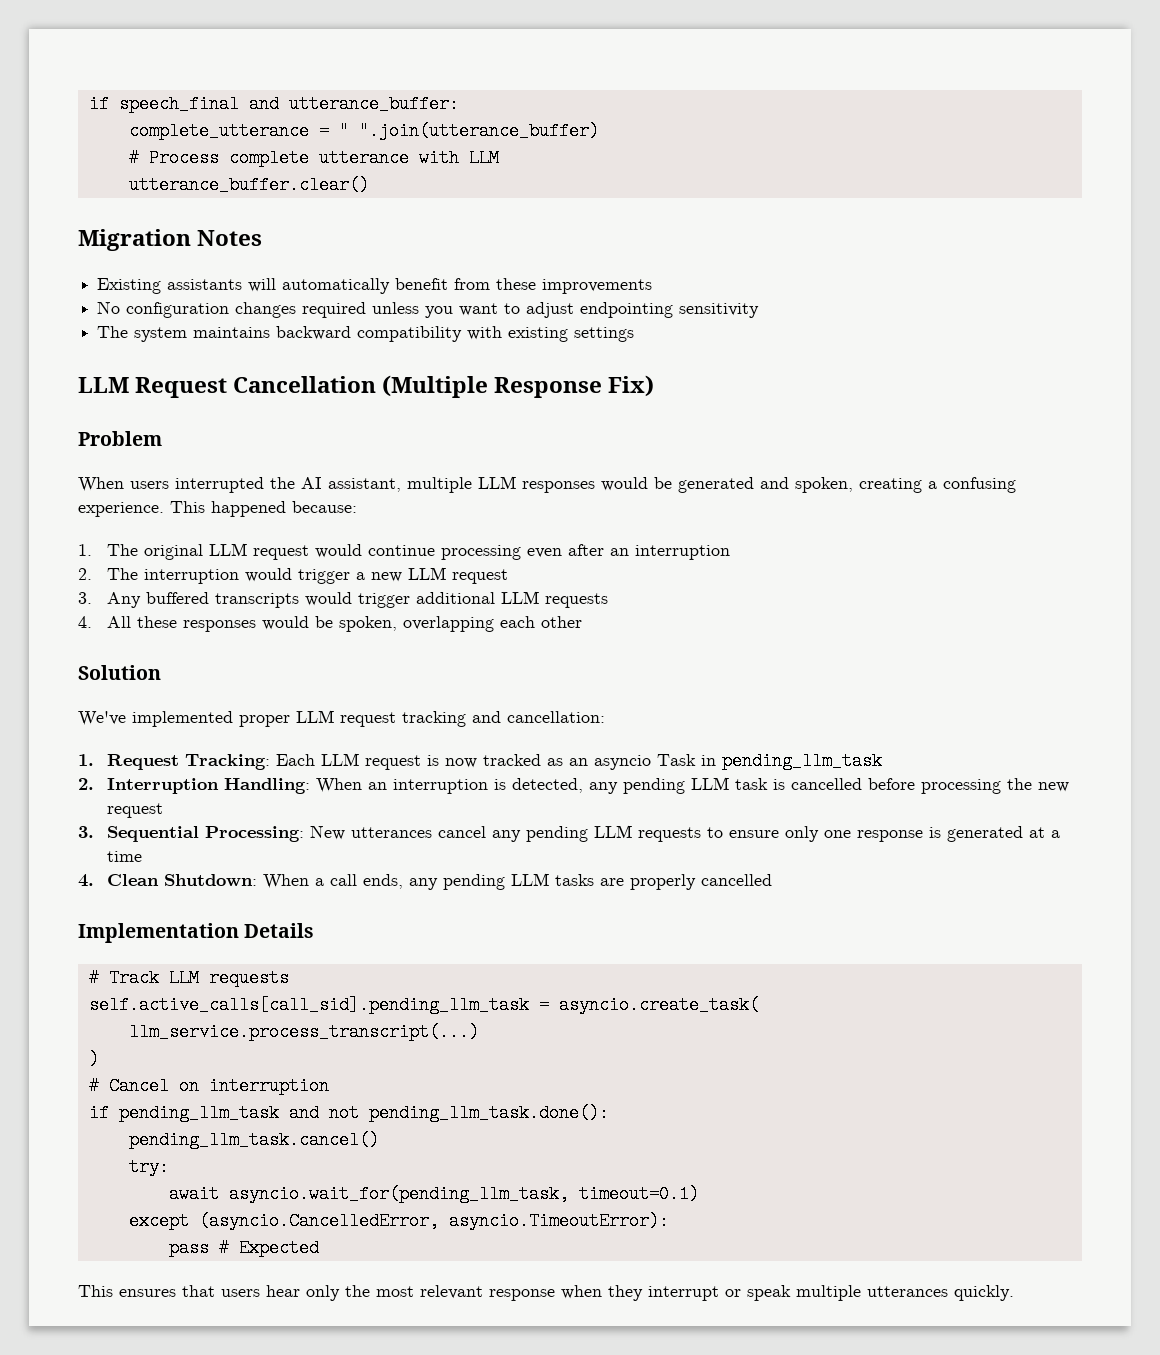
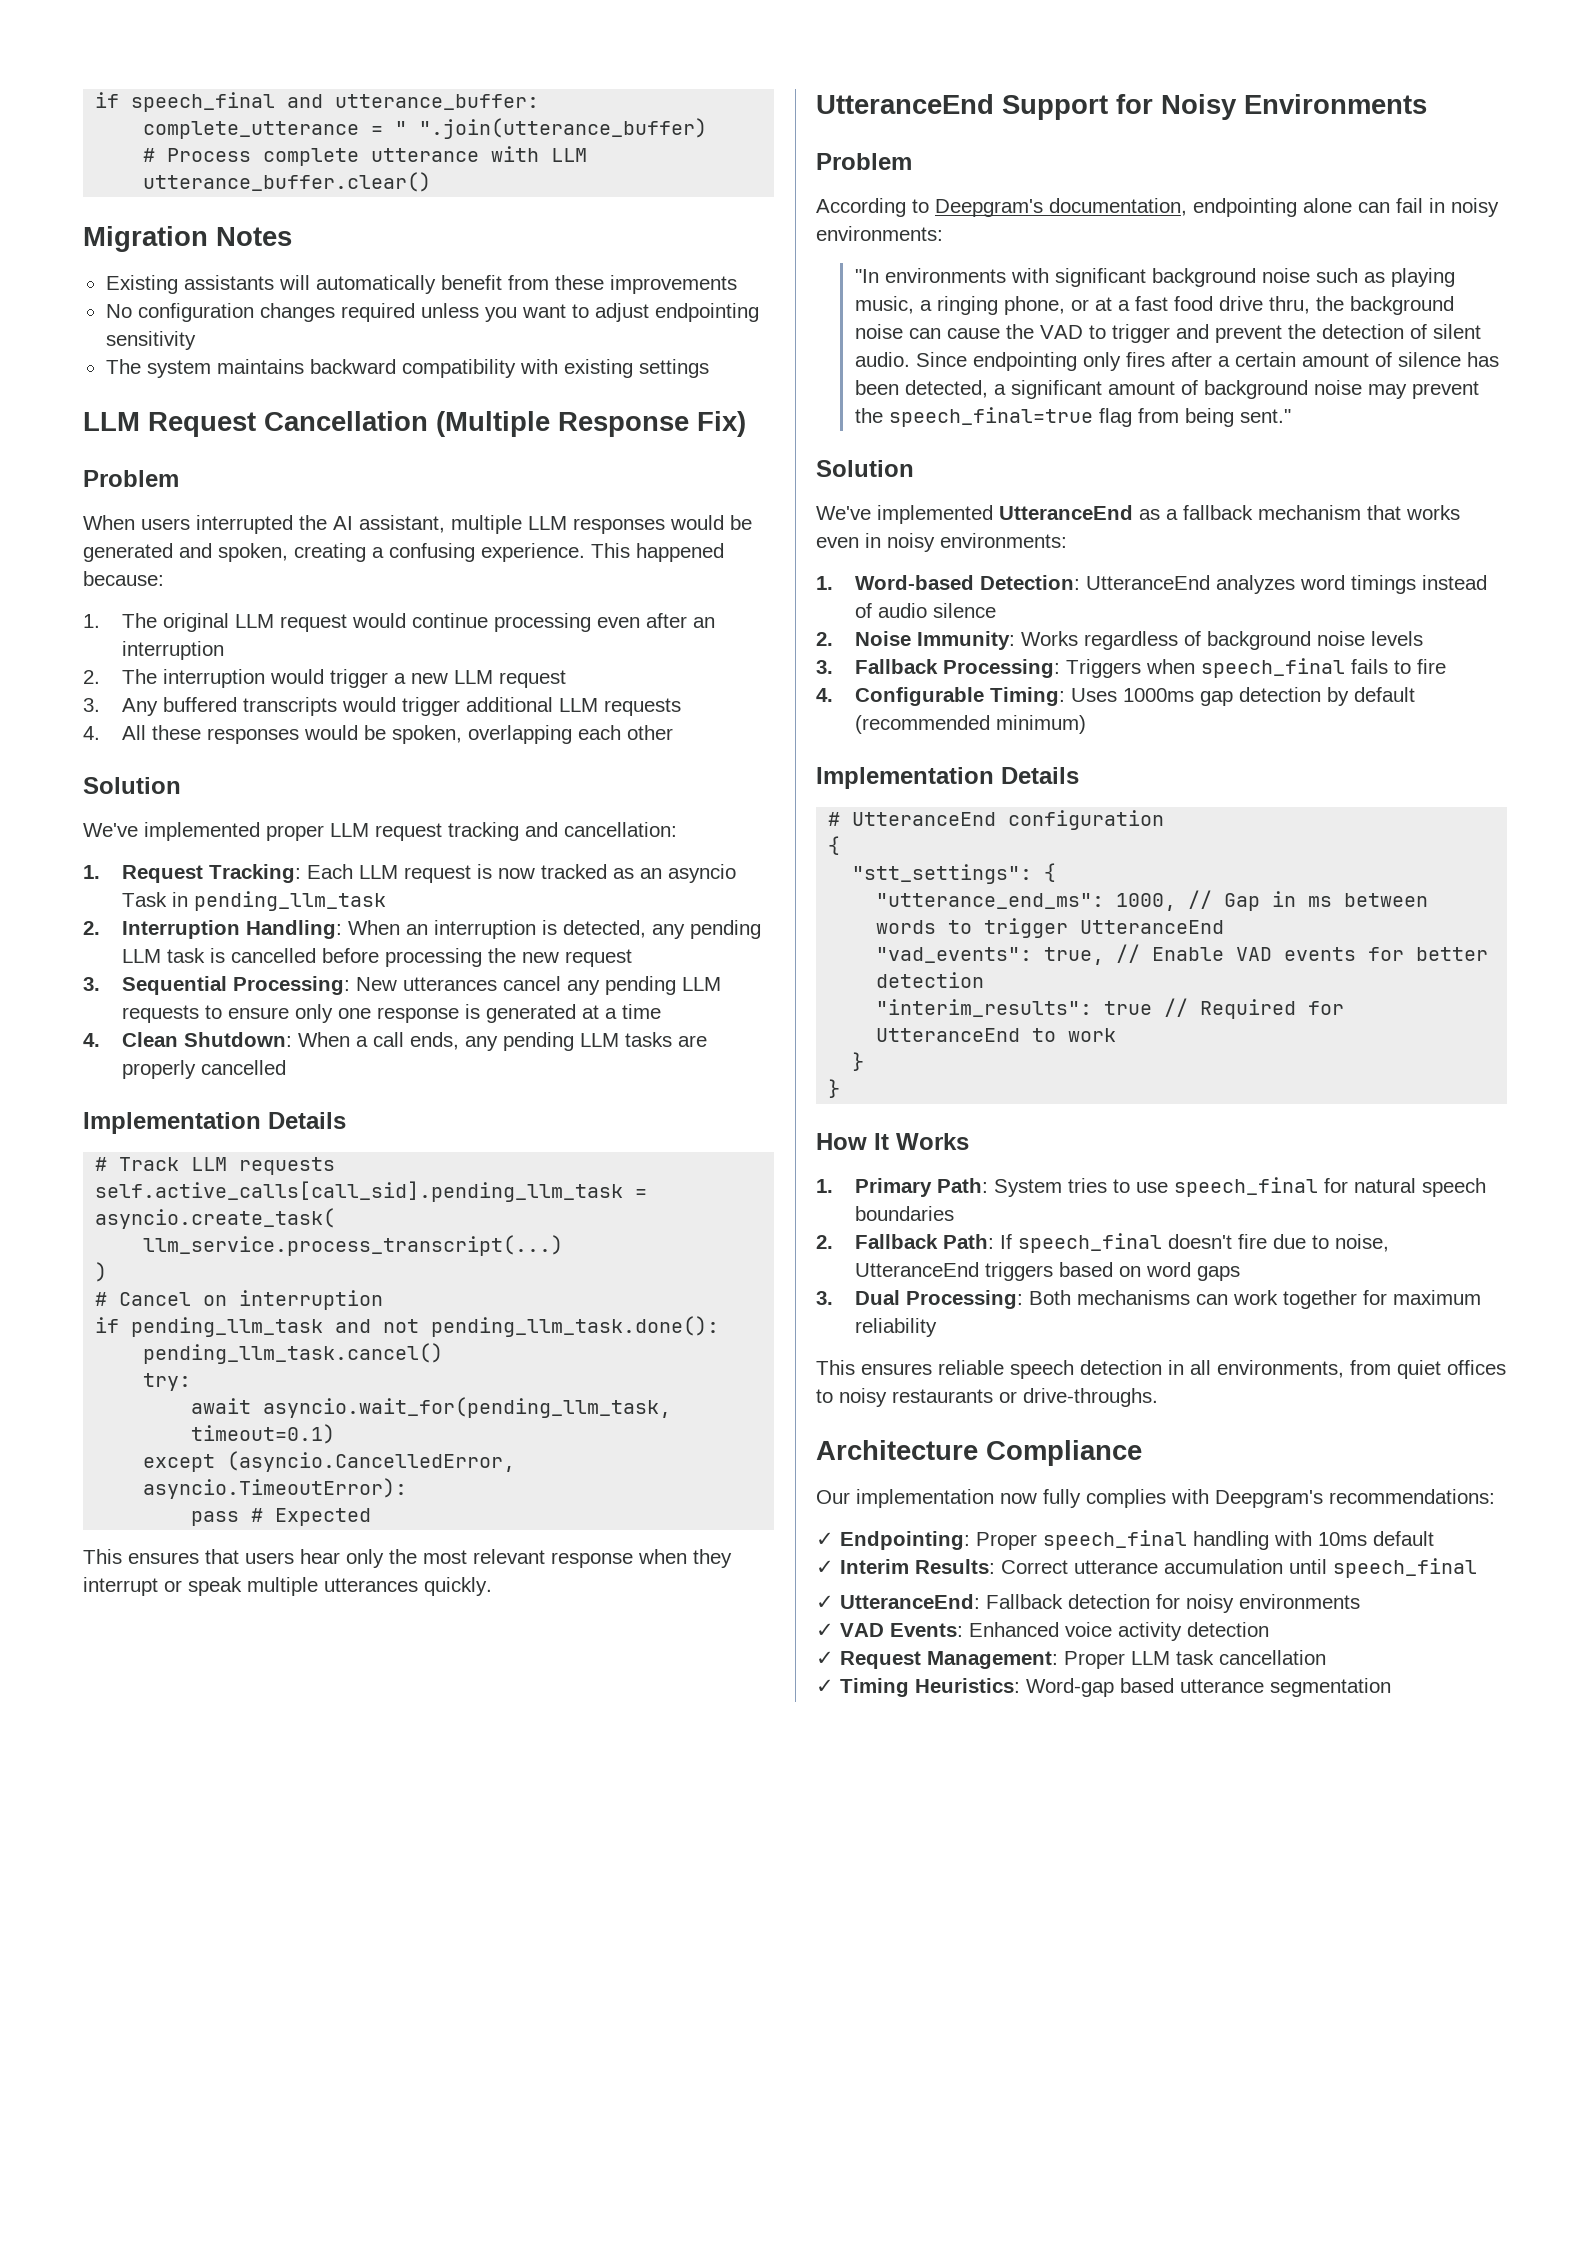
(1014, 1293) none -> [816,94,1427,120] [816,153,912,170] [816,198,1499,217] [816,226,943,241] [854,268,1455,287] [854,296,1454,315] [854,324,1481,343] [854,352,1499,371] [854,380,1479,399] [854,407,1291,427] [816,460,914,477] [816,505,1460,524] [816,533,1067,552] [816,575,1487,594] [854,603,996,618] [816,631,1423,650] [816,658,1446,678] [816,687,1415,706] [854,715,1086,734] [816,767,1079,789] [828,810,1165,830] [828,836,841,855] [852,863,1057,884] [876,890,1429,911] [876,918,1225,938] [876,944,1489,965] [876,972,985,988] [876,998,1345,1019] [876,1028,1117,1042] [852,1052,865,1071] [828,1079,841,1098] [816,1133,969,1150] [816,1177,1486,1197] [854,1206,954,1221] [816,1233,1389,1253] [854,1262,1240,1281] [816,1290,1481,1309] [854,1318,937,1337] [816,1360,1506,1379] [816,1388,1158,1407] [816,1440,1142,1466] [816,1489,1495,1508] [816,1530,1434,1550] [816,1558,1477,1578] [816,1594,1360,1613] [816,1622,1269,1641] [816,1650,1326,1669] [816,1678,1391,1697] // UtteranceEnd Support for Noisy Environments // Problem // According to Deepgram's documentation, endpointing alone can fail in noisy environments: // "In environments with significant background noise such as playing music, a ringing phone, or at a fast food drive thru, the background noise can cause the VAD to trigger and prevent the detection of silent audio. Since endpointing only fires after a certain amount of silence has been detected, a significant amount of background noise may prevent the speech_final=true flag from being sent." // Solution // We've implemented UtteranceEnd as a fallback mechanism that works even in noisy environments: // 1. Word-based Detection: UtteranceEnd analyzes word timings instead of audio silence // 2. Noise Immunity: Works regardless of background noise levels // 3. Fallback Processing: Triggers when speech_final fails to fire // 4. Configurable Timing: Uses 1000ms gap detection by default (recommended minimum) // Implementation Details // # UtteranceEnd configuration // { // "stt_settings": { // "utterance_end_ms": 1000, // Gap in ms between words to trigger UtteranceEnd // "vad_events": true, // Enable VAD events for better detection // "interim_results": true // Required for UtteranceEnd to work // } // } // How It Works // 1. Primary Path: System tries to use speech_final for natural speech boundaries // 2. Fallback Path: If speech_final doesn't fire due to noise, UtteranceEnd triggers based on word gaps // 3. Dual Processing: Both mechanisms can work together for maximum reliability // This ensures reliable speech detection in all environments, from quiet offices to noisy restaurants or drive-throughs. // Architecture Compliance // Our implementation now fully complies with Deepgram's recommendations: // ✓ Endpointing: Proper speech_final handling with 10ms default // ✓ Interim Results: Correct utterance accumulation until speech_final // ✓ UtteranceEnd: Fallback detection for noisy environments // ✓ VAD Events: Enhanced voice activity detection // ✓ Request Management: Proper LLM task cancellation // ✓ Timing Heuristics: Word-gap based utterance segmentation

